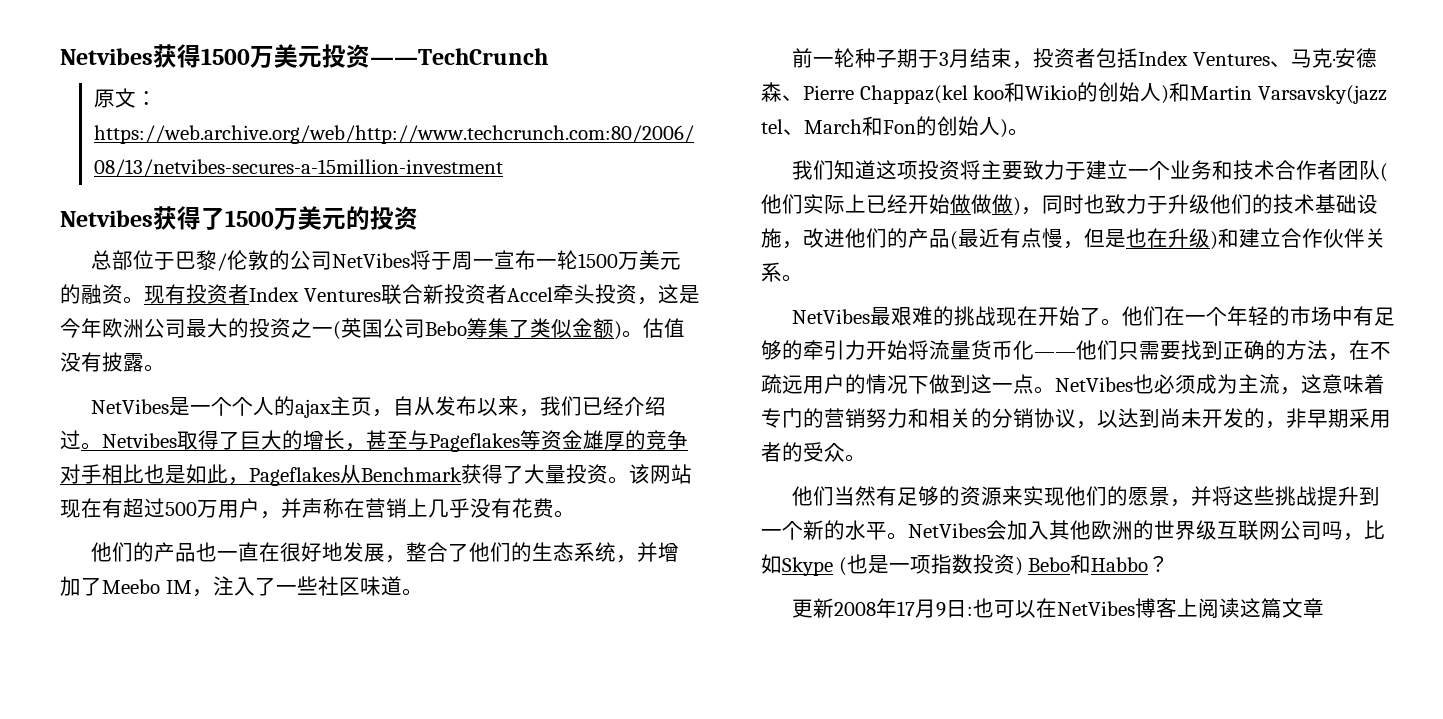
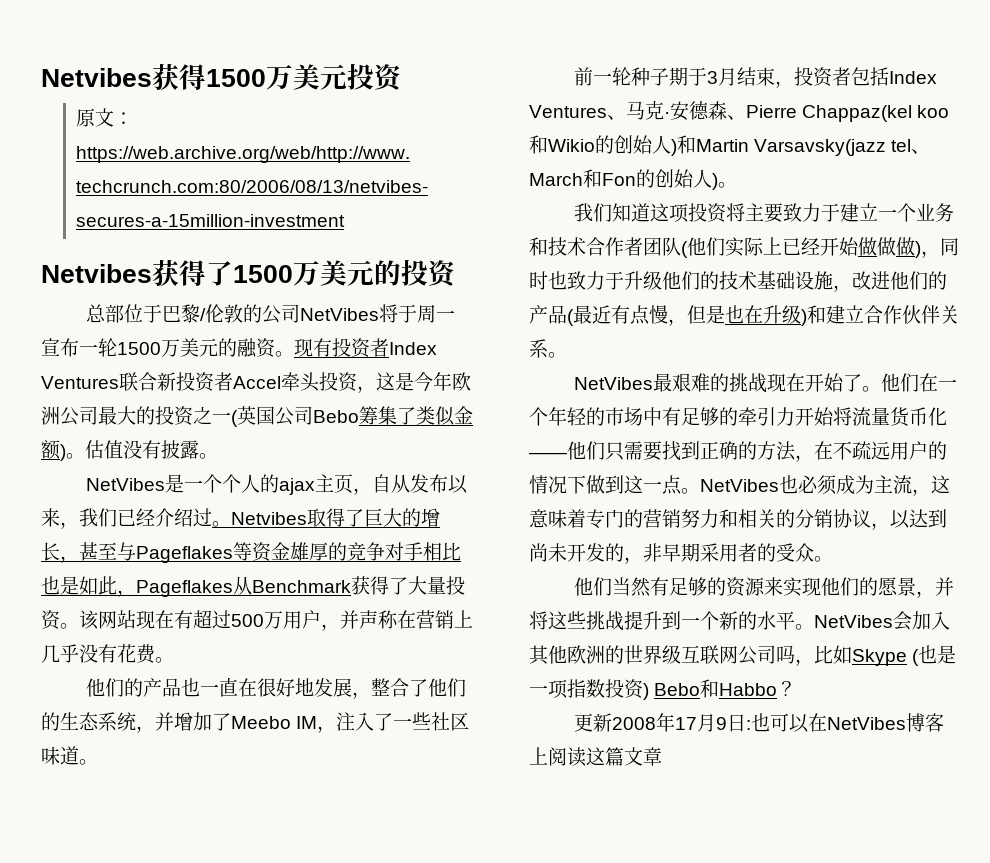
[370,48,548,65] ——TechCrunch -> (404, 78) none

